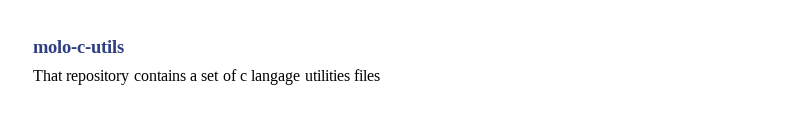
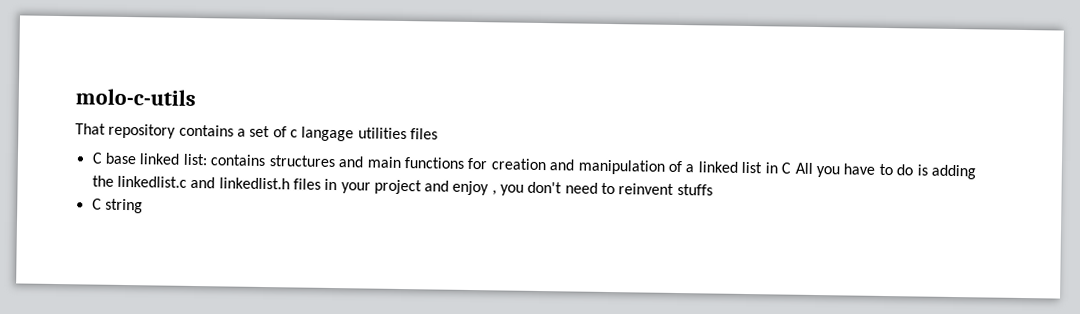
(380, 75) none -> [91,152,977,180] [91,175,713,196] [91,198,143,214] // C base linked list: contains structures and main functions for creation and manipulation of a linked list in C All you have to do is adding the linkedlist.c and linkedlist.h files in your project and enjoy , you don't need to reinvent stuffs // C string

